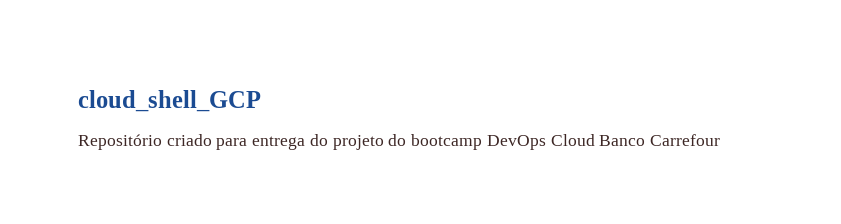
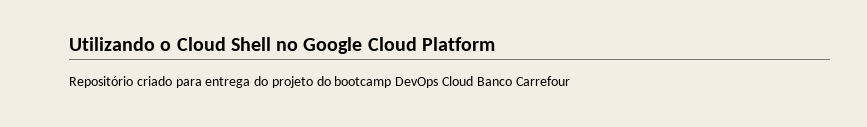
[78,90,261,112] cloud_shell_GCP -> [69,37,495,54] Utilizando o Cloud Shell no Google Cloud Platform

